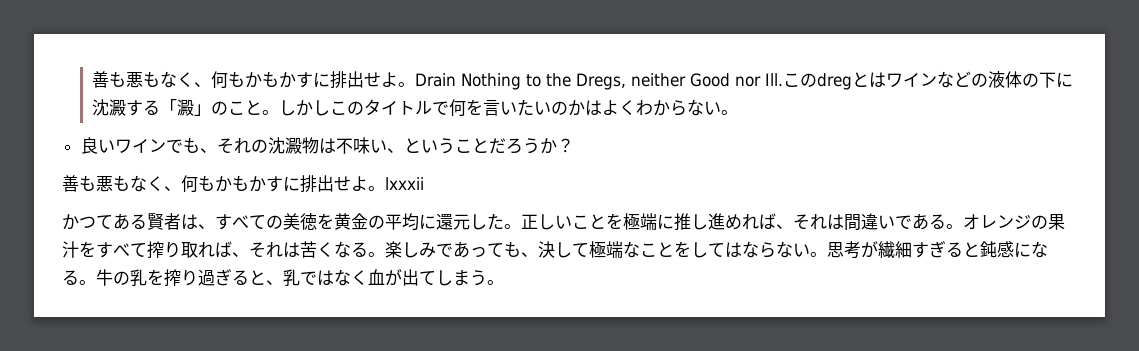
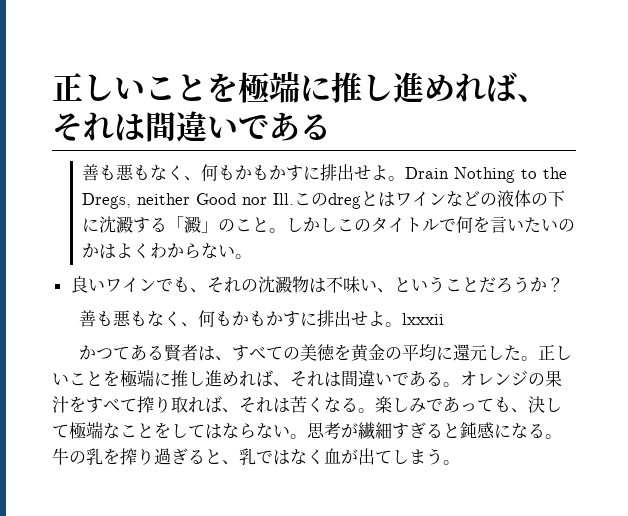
(92, 79) none -> [52,72,548,103] [52,111,331,142] 正しいことを極端に推し進めれば、それは間違いである //

